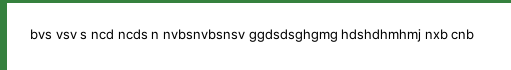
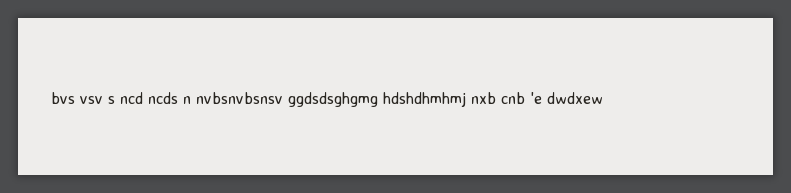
(475, 34) none -> [530,92,603,104] 'e dwdxew

